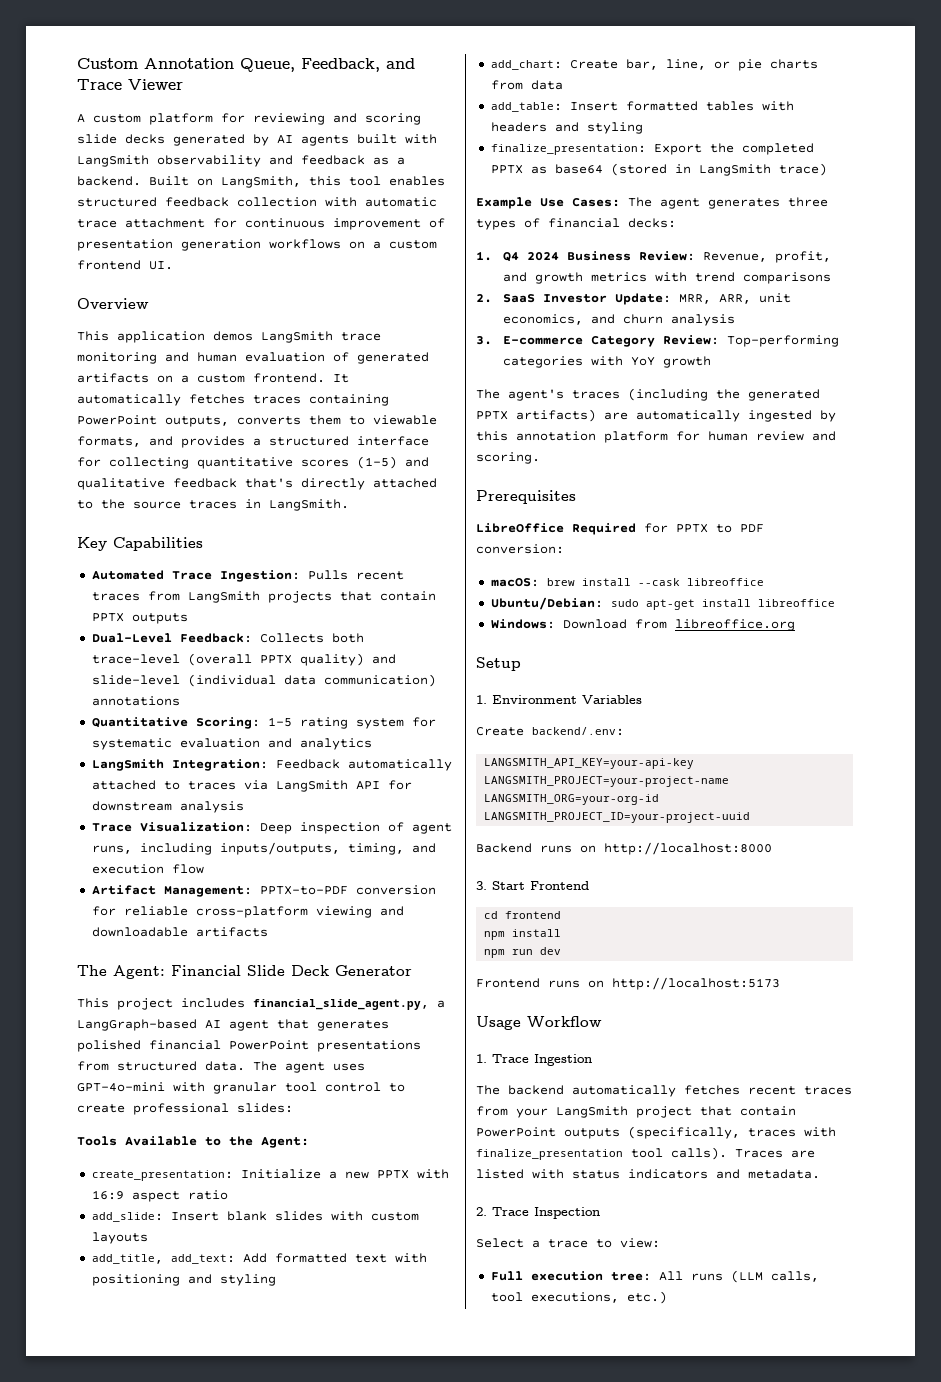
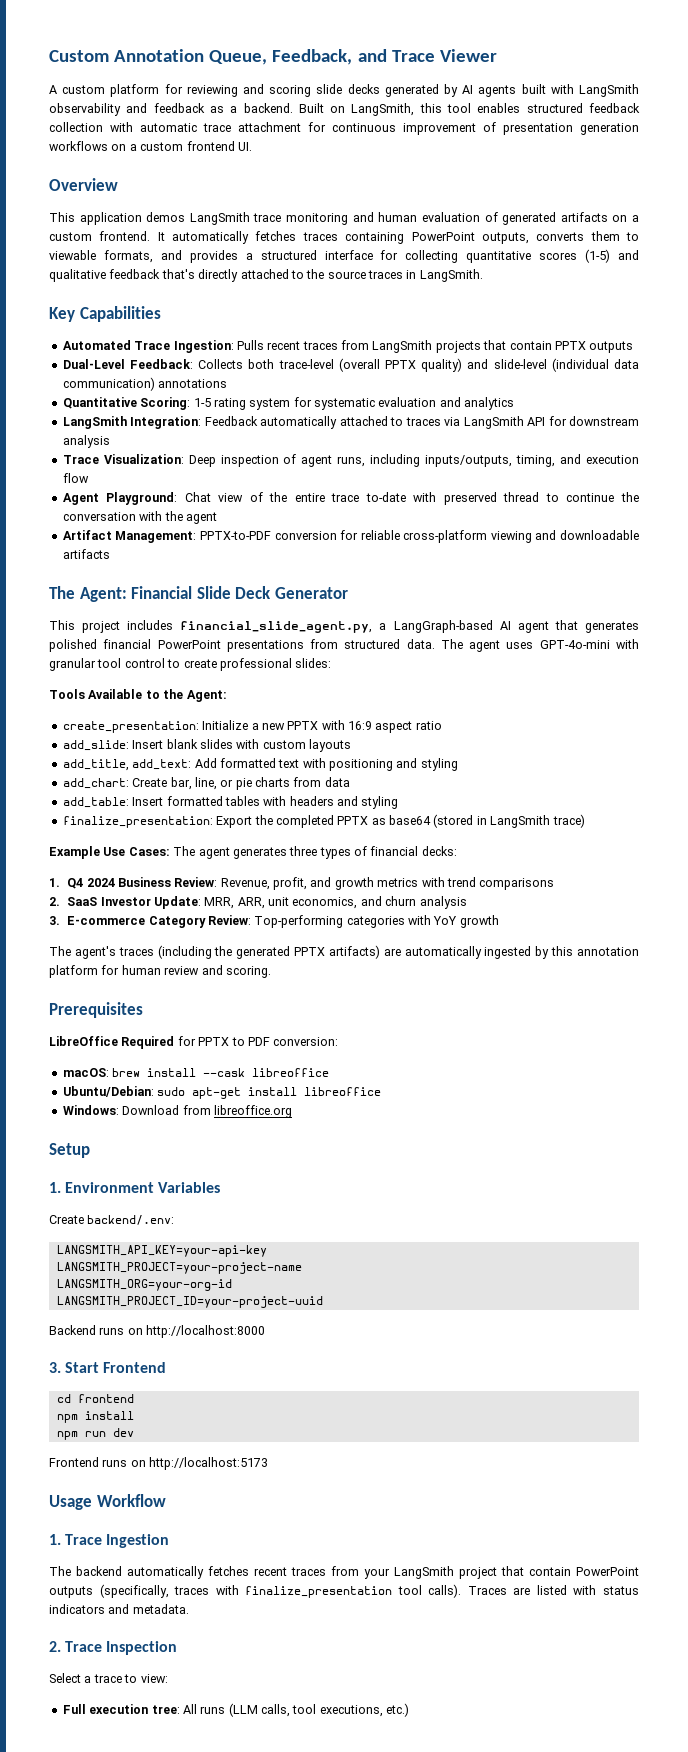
(204, 869) none -> [62,492,640,505] [62,511,217,524] // Agent Playground: Chat view of the entire trace to-date with preserved thread to continue the conversation with the agent

